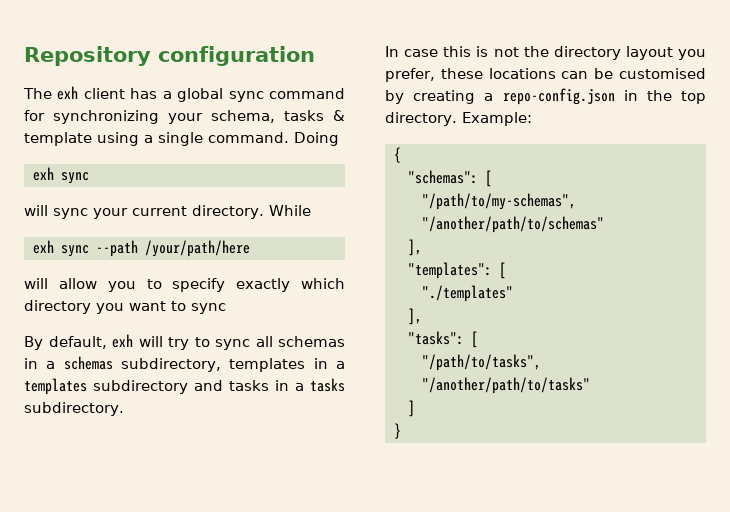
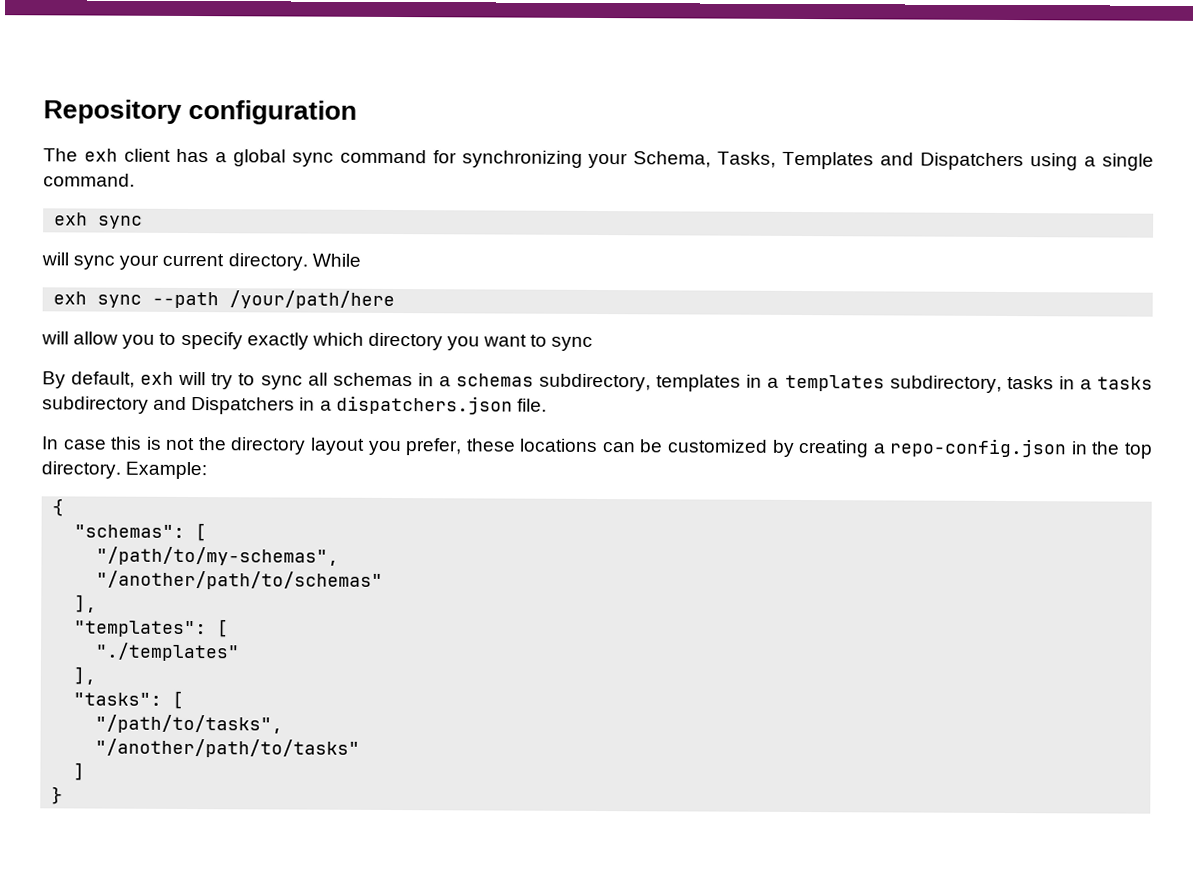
[211,110,345,123] [24,132,92,146] schema, tasks & template -> [633,151,1025,171] Schema, Tasks, Templates and Dispatchers
[294,132,339,146] Doing -> (135, 180) none
[93,380,223,394] subdirectory and -> [889,375,1002,393] subdirectory,
[24,402,124,416] subdirectory. -> [42,395,547,415] subdirectory and Dispatchers in a dispatchers.json file.
[619,68,706,79] customised -> [666,439,768,453] customized

